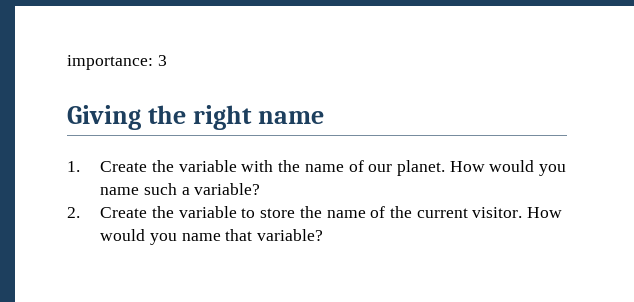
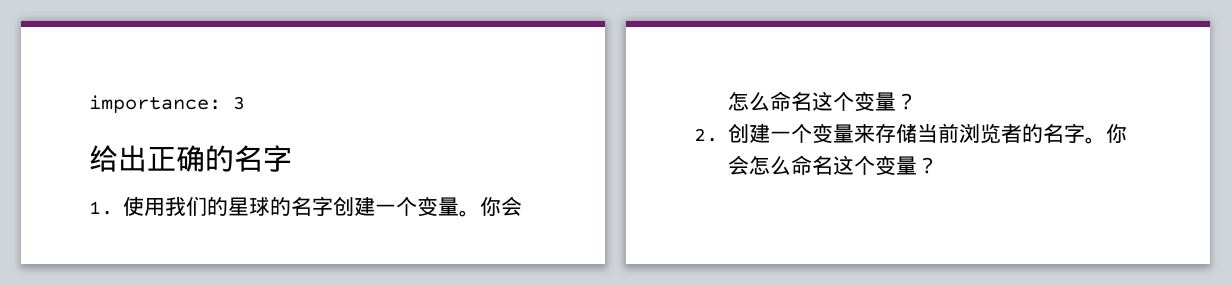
[67,105,325,130] [67,160,567,176] [100,183,261,195] [67,206,563,218] [100,229,324,245] Giving the right name // 1. Create the variable with the name of our planet. How would you name such a variable? // 2. Create the variable to store the name of the current visitor. How would you name that variable? -> [89,145,292,172] [89,196,523,217] [728,91,918,111] [694,123,1128,144] [728,155,939,175] 给出正确的名字 // 1.使用我们的星球的名字创建一个变量。你会怎么命名这个变量？ // 2.创建一个变量来存储当前浏览者的名字。你会怎么命名这个变量？

